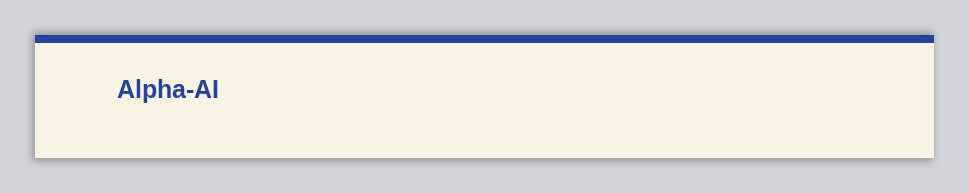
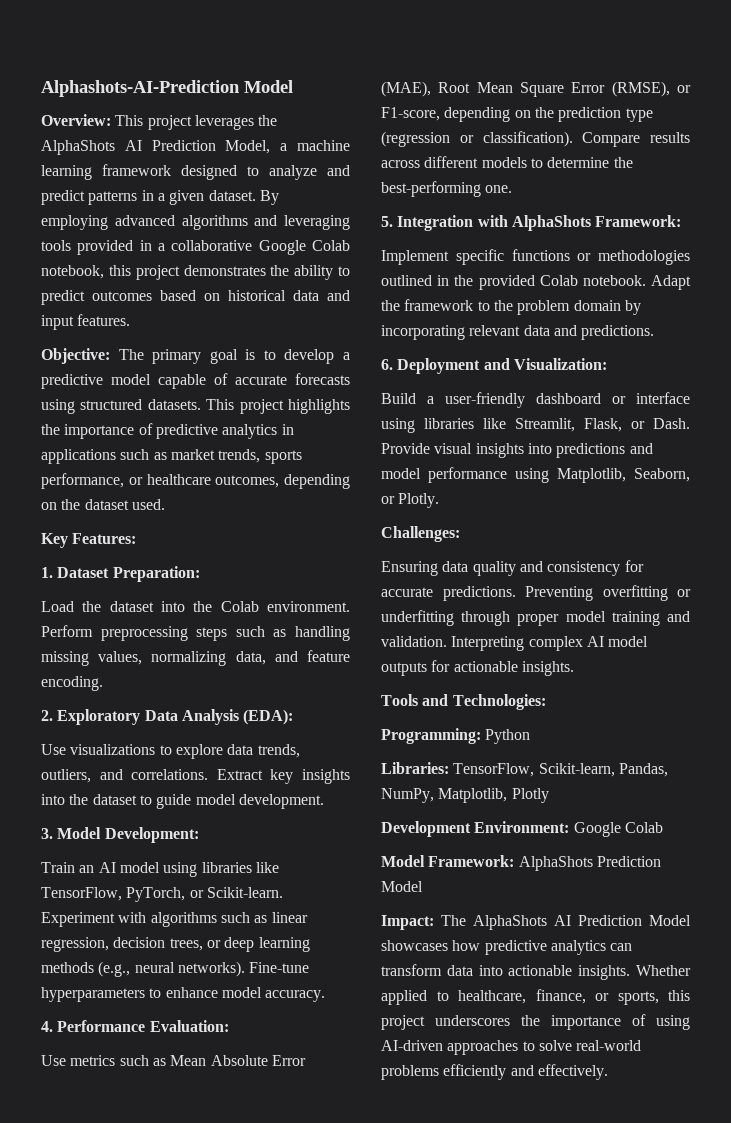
[117,79,219,103] Alpha-AI -> [41,80,293,97] [41,114,278,130] [41,140,350,155] [41,164,350,180] [41,190,279,205] [41,215,350,230] [41,240,350,255] [41,265,350,280] [41,290,350,305] [41,314,131,330] [41,348,350,364] [41,373,350,389] [41,399,350,414] [41,423,294,439] [41,449,302,464] [41,473,350,489] [41,499,165,510] [41,533,137,548] [41,566,200,582] [41,601,350,612] [41,625,350,641] [41,650,350,666] [41,676,103,691] [41,709,294,725] [41,744,300,759] [41,769,350,784] [41,794,324,809] [41,827,199,843] [41,862,279,877] [41,887,283,902] [41,912,308,927] [41,937,310,952] [41,961,310,977] [41,987,326,1002] [41,1020,229,1032] [41,1055,306,1066] [381,81,691,97] [381,107,653,122] [381,131,690,147] [381,156,633,168] [381,181,513,197] [381,215,682,231] [381,249,690,265] [381,275,691,290] [381,299,641,315] [381,325,655,340] [381,358,607,374] [381,392,690,408] [381,418,690,433] [381,443,653,458] [381,467,690,483] [381,493,440,508] [381,526,460,542] [381,560,644,576] [381,585,691,601] [381,610,690,626] [381,636,649,651] [381,660,574,676] [381,694,546,710] [381,728,531,744] [381,762,668,777] [381,788,549,803] [381,821,663,837] [381,855,661,871] [381,881,423,892] [381,915,691,930] [381,940,633,955] [381,964,691,980] [381,989,690,1005] [381,1014,690,1030] [381,1040,642,1055] [381,1064,608,1080] Alphashots-AI-Prediction Model // Overview: This project leverages the AlphaShots AI Prediction Model, a machine learning framework designed to analyze and predict patterns in a given dataset. By employing advanced algorithms and leveraging tools provided in a collaborative Google Colab notebook, this project demonstrates the ability to predict outcomes based on historical data and input features. // Objective: The primary goal is to develop a predictive model capable of accurate forecasts using structured datasets. This project highlights the importance of predictive analytics in applications such as market trends, sports performance, or healthcare outcomes, depending on the dataset used. // Key Features: // 1. Dataset Preparation: // Load the dataset into the Colab environment. Perform preprocessing steps such as handling missing values, normalizing data, and feature encoding. // 2. Exploratory Data Analysis (EDA): // Use visualizations to explore data trends, outliers, and correlations. Extract key insights into the dataset to guide model development. // 3. Model Development: // Train an AI model using libraries like TensorFlow, PyTorch, or Scikit-learn. Experiment with algorithms such as linear regression, decision trees, or deep learning methods (e.g., neural networks). Fine-tune hyperparameters to enhance model accuracy. // 4. Performance Evaluation: // Use metrics such as Mean Absolute Error (MAE), Root Mean Square Error (RMSE), or F1-score, depending on the prediction type (regression or classification). Compare results across different models to determine the best-performing one. // 5. Integration with AlphaShots Framework: // Implement specific functions or methodologies outlined in the provided Colab notebook. Adapt the framework to the problem domain by incorporating relevant data and predictions. // 6. Deployment and Visualization: // Build a user-friendly dashboard or interface using libraries like Streamlit, Flask, or Dash. Provide visual insights into predictions and model performance using Matplotlib, Seaborn, or Plotly. // Challenges: // Ensuring data quality and consistency for accurate predictions. Preventing overfitting or underfitting through proper model training and validation. Interpreting complex AI model outputs for actionable insights. // Tools and Technologies: // Programming: Python // Libraries: TensorFlow, Scikit-learn, Pandas, NumPy, Matplotlib, Plotly // Development Environment: Google Colab // Model Framework: AlphaShots Prediction Model // Impact: The AlphaShots AI Prediction Model showcases how predictive analytics can transform data into actionable insights. Whether applied to healthcare, finance, or sports, this project underscores the importance of using AI-driven approaches to solve real-world problems efficiently and effectively.

